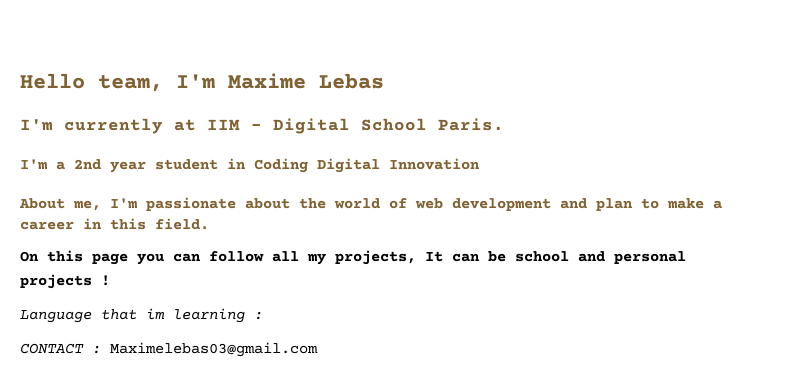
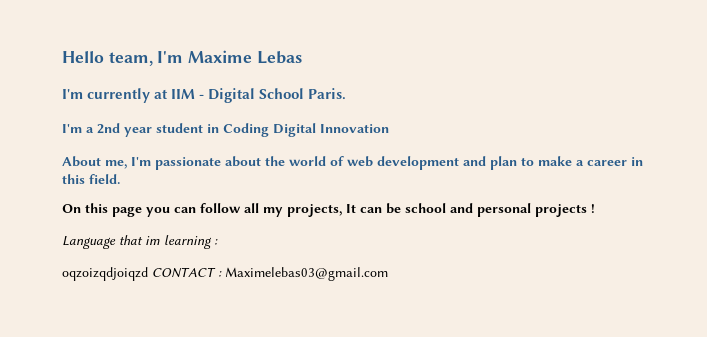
(263, 315) none -> [62,267,148,281] oqzoizqdjoiqzd

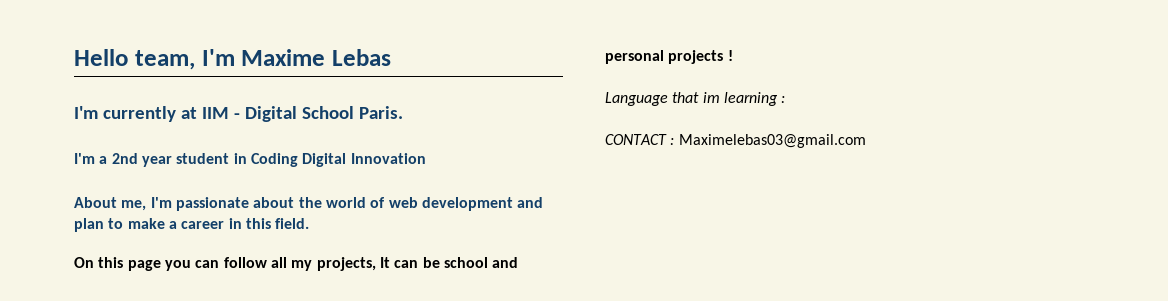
[62,267,148,281] oqzoizqdjoiqzd -> (786, 99) none

